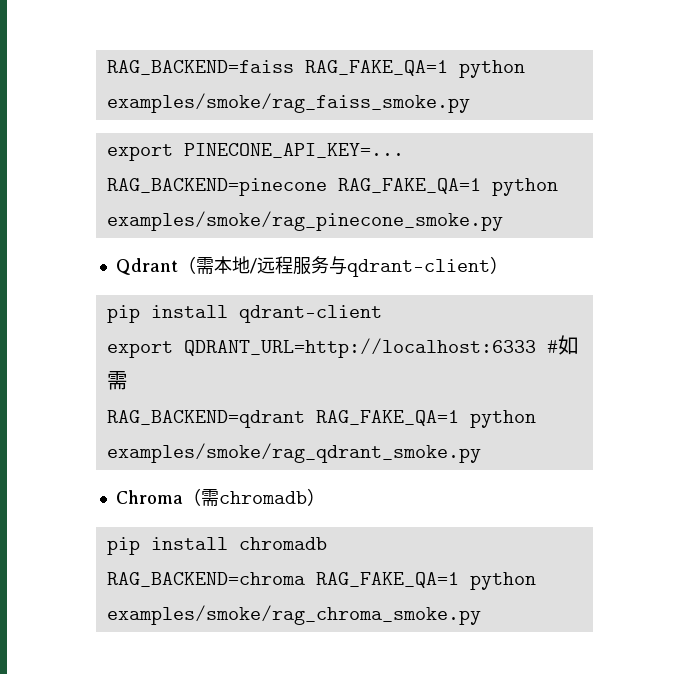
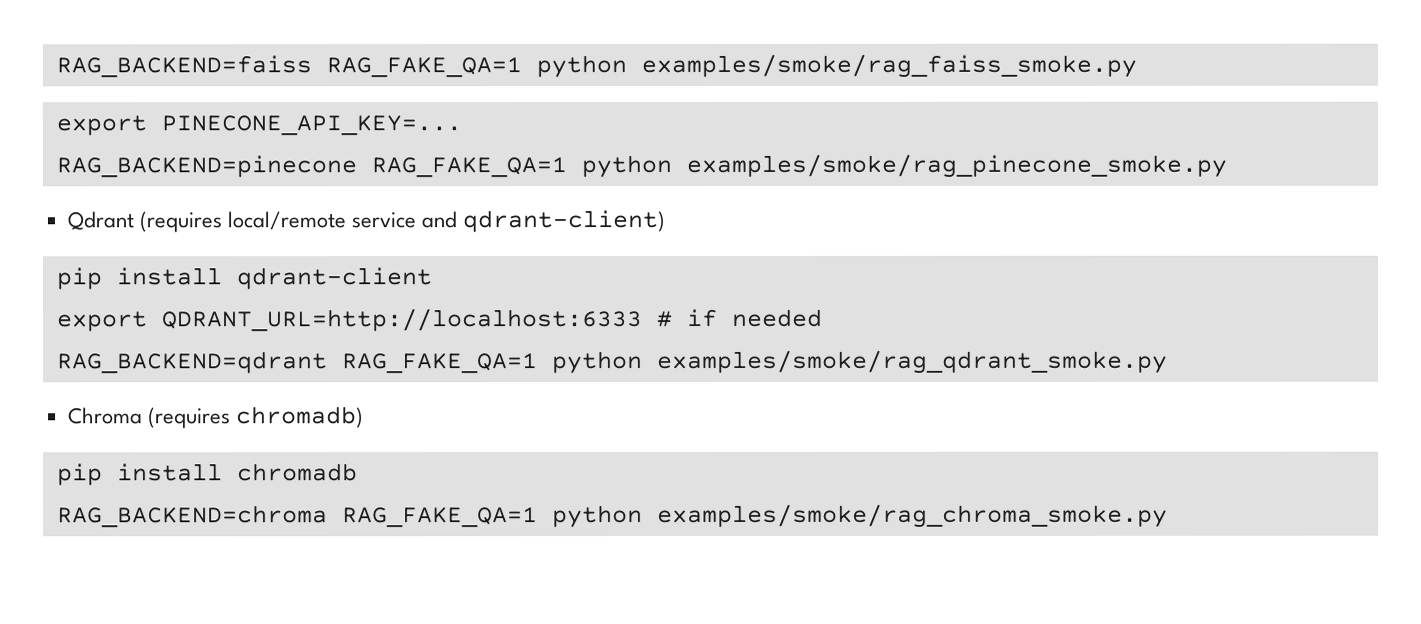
[177,256,508,277] （需本地/远程服务与qdrant-client） -> [138,210,666,233] (requires local/remote service and qdrant-client)
[557,335,579,355] [106,371,128,390] 如需 -> [685,308,823,328] if needed
[182,488,325,506] （需chromadb） -> [147,406,364,429] (requires chromadb)

